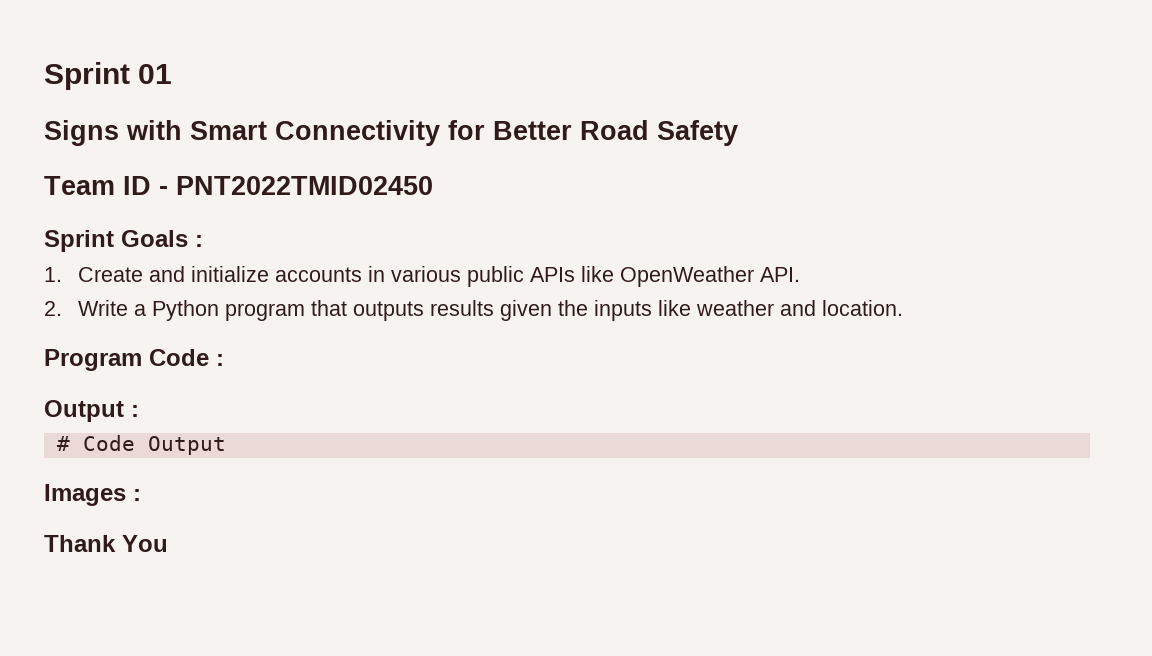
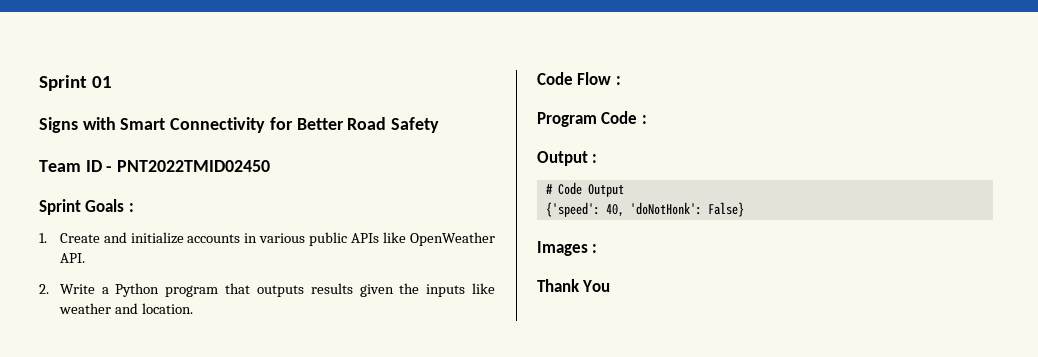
(903, 308) none -> [537,72,621,85] // Code Flow :
(226, 445) none -> [545,202,744,217] // {'speed': 40, 'doNotHonk': False}

